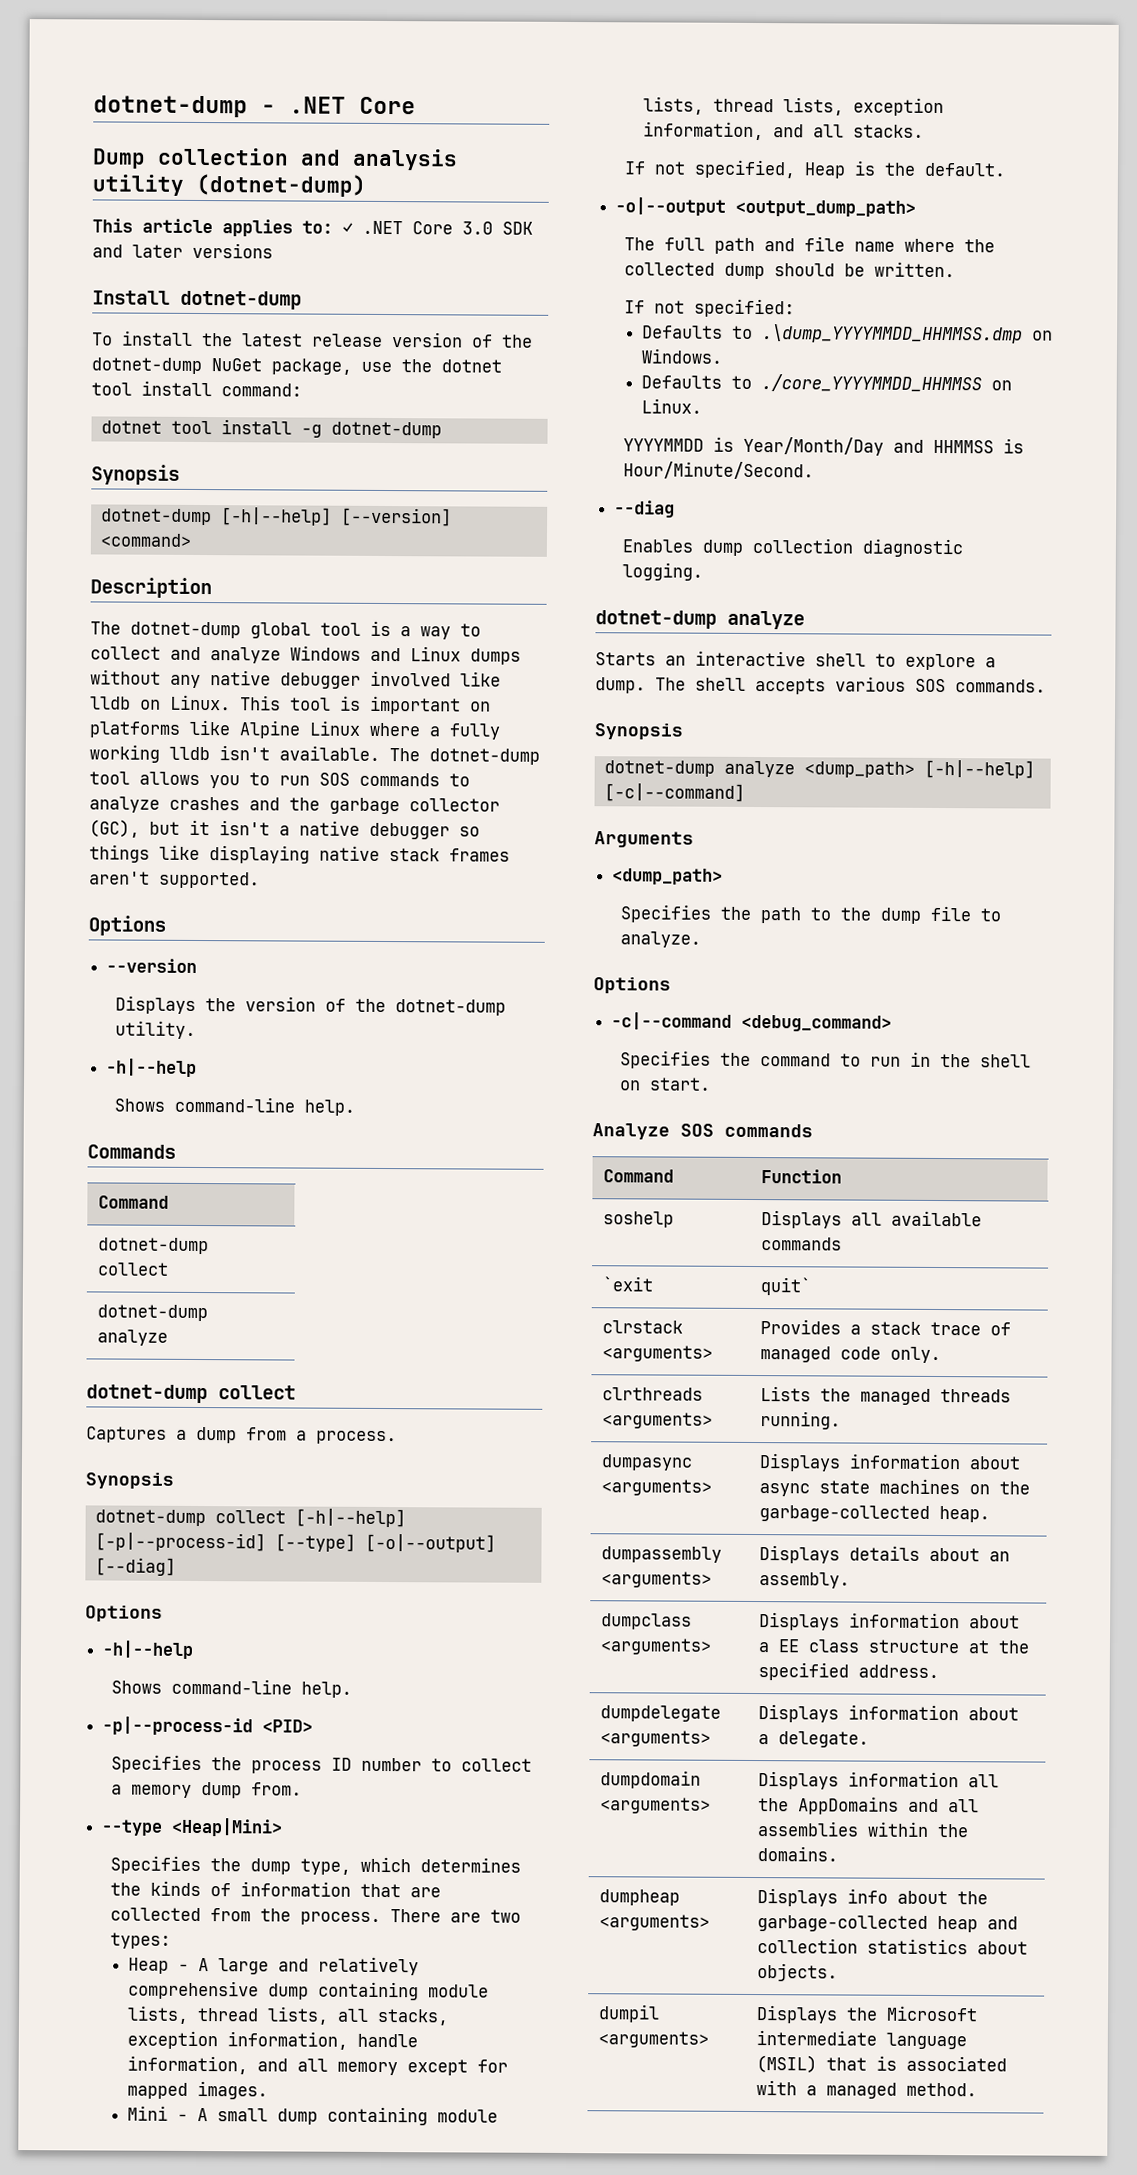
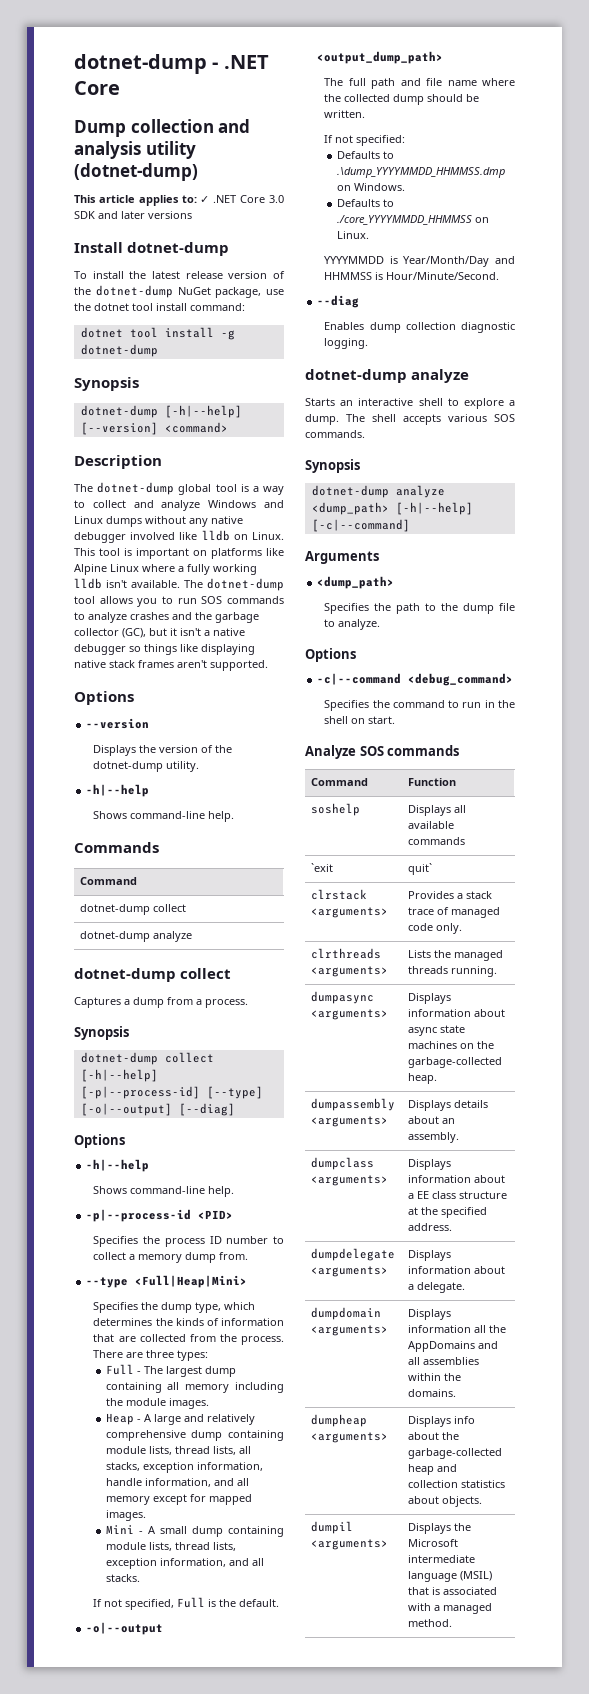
[171,1817,284,1837] <Heap|Mini> -> [135,1275,248,1288] <Full|Heap|Mini>
[490,1909,522,1923] two -> [146,1350,175,1358] three
(172, 1940) none -> [105,1364,236,1377] [105,1382,284,1393] [105,1398,209,1409] // Full - The largest dump containing all memory including the module images.
[804,162,847,179] Heap -> [177,1597,206,1608] Full

